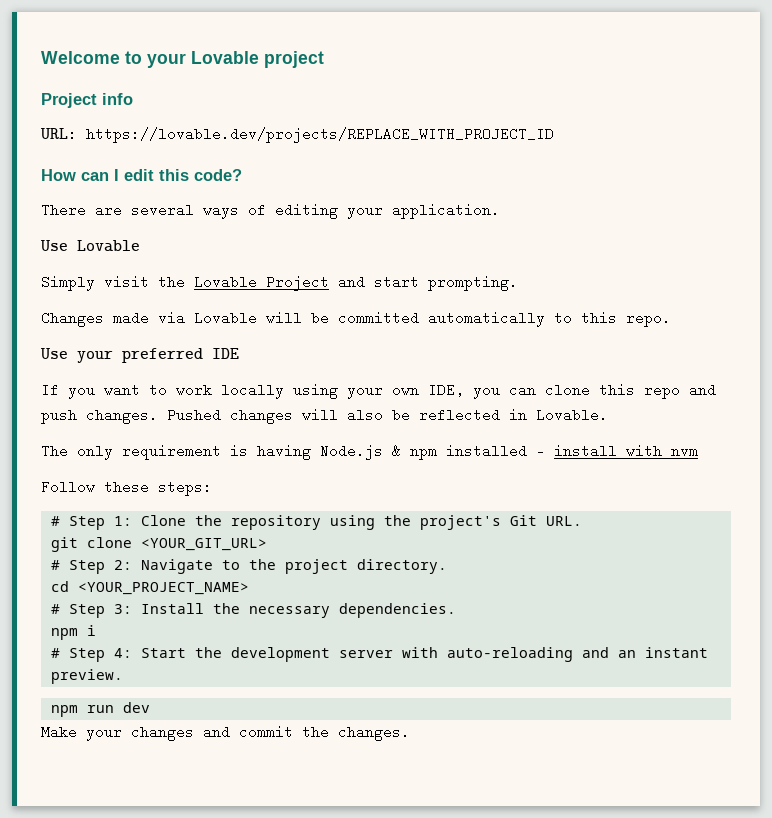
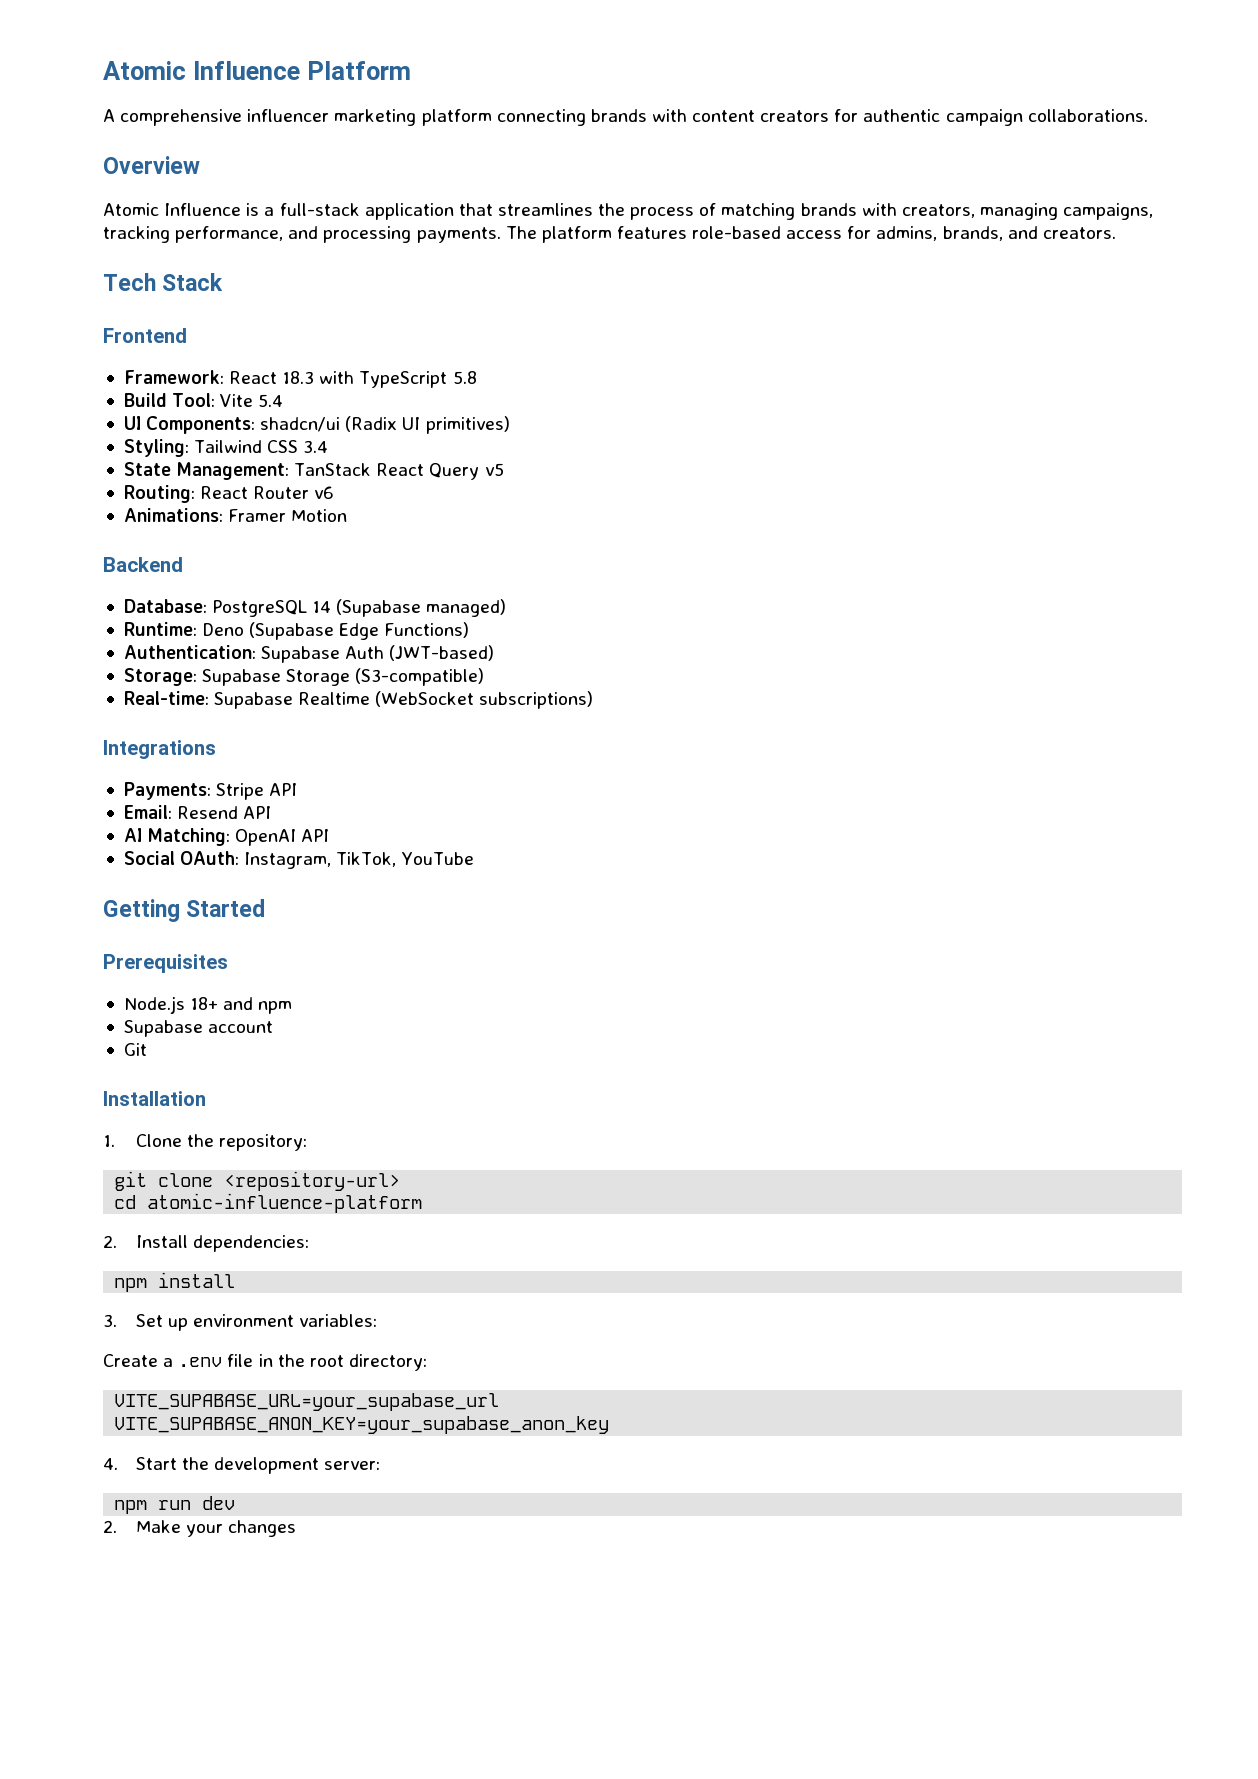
[41,51,324,68] [41,93,133,108] [40,127,554,143] [41,169,242,181] [41,203,500,219] [40,240,140,252] [41,275,518,291] [41,311,671,327] [40,348,239,363] [41,383,716,399] [41,408,608,424] [41,444,698,460] [41,480,212,496] [51,515,583,530] [51,537,268,552] [51,559,448,574] [51,581,250,595] [51,603,457,618] [51,625,97,640] [51,647,709,662] [51,669,124,684] Welcome to your Lovable project // Project info // URL: https://lovable.dev/projects/REPLACE_WITH_PROJECT_ID // How can I edit this code? // There are several ways of editing your application. // Use Lovable // Simply visit the Lovable Project and start prompting. // Changes made via Lovable will be committed automatically to this repo. // Use your preferred IDE // If you want to work locally using your own IDE, you can clone this repo and push changes. Pushed changes will also be reflected in Lovable. // The only requirement is having Node.js & npm installed - install with nvm // Follow these steps: // # Step 1: Clone the repository using the project's Git URL. // git clone <YOUR_GIT_URL> // # Step 2: Navigate to the project directory. // cd <YOUR_PROJECT_NAME> // # Step 3: Install the necessary dependencies. // npm i // # Step 4: Start the development server with auto-reloading and an instant preview. -> [103,61,411,80] [103,109,1148,126] [103,156,200,174] [103,203,1154,220] [103,226,1116,243] [103,273,224,291] [103,328,187,343] [123,370,477,388] [123,393,284,407] [123,416,510,434] [123,439,329,457] [123,462,504,480] [123,485,335,503] [123,508,348,522] [103,557,183,572] [123,599,507,617] [123,622,470,640] [123,645,495,663] [123,668,485,686] [123,691,594,709] [103,740,216,759] [123,782,298,800] [123,805,272,819] [123,828,330,846] [123,851,475,869] [103,899,266,922] [103,954,228,973] [123,996,293,1014] [123,1020,274,1037] [123,1043,147,1056] [103,1091,206,1106] [103,1134,307,1151] [114,1171,401,1191] [114,1193,423,1213] [103,1235,309,1252] [114,1272,236,1292] [103,1314,377,1331] [103,1354,427,1371] [114,1393,500,1411] [114,1416,610,1434] [103,1457,380,1474] Atomic Influence Platform // A comprehensive influencer marketing platform connecting brands with content creators for authentic campaign collaborations. // Overview // Atomic Influence is a full-stack application that streamlines the process of matching brands with creators, managing campaigns, tracking performance, and processing payments. The platform features role-based access for admins, brands, and creators. // Tech Stack // Frontend // Framework: React 18.3 with TypeScript 5.8 // Build Tool: Vite 5.4 // UI Components: shadcn/ui (Radix UI primitives) // Styling: Tailwind CSS 3.4 // State Management: TanStack React Query v5 // Routing: React Router v6 // Animations: Framer Motion // Backend // Database: PostgreSQL 14 (Supabase managed) // Runtime: Deno (Supabase Edge Functions) // Authentication: Supabase Auth (JWT-based) // Storage: Supabase Storage (S3-compatible) // Real-time: Supabase Realtime (WebSocket subscriptions) // Integrations // Payments: Stripe API // Email: Resend API // AI Matching: OpenAI API // Social OAuth: Instagram, TikTok, YouTube // Getting Started // Prerequisites // Node.js 18+ and npm // Supabase account // Git // Installation // 1. Clone the repository: // git clone <repository-url> // cd atomic-influence-platform // 2. Install dependencies: // npm install // 3. Set up environment variables: // Create a .env file in the root directory: // VITE_SUPABASE_URL=your_supabase_url // VITE_SUPABASE_ANON_KEY=your_supabase_anon_key // 4. Start the development server:
(151, 707) none -> [103,1520,117,1533] 2.
[203,725,410,741] and commit the changes. -> (296, 1528) none

